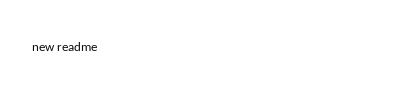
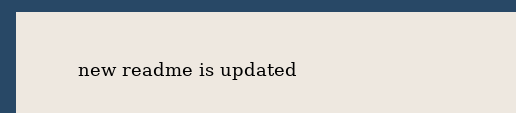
(98, 46) none -> [199,62,297,80] is updated

